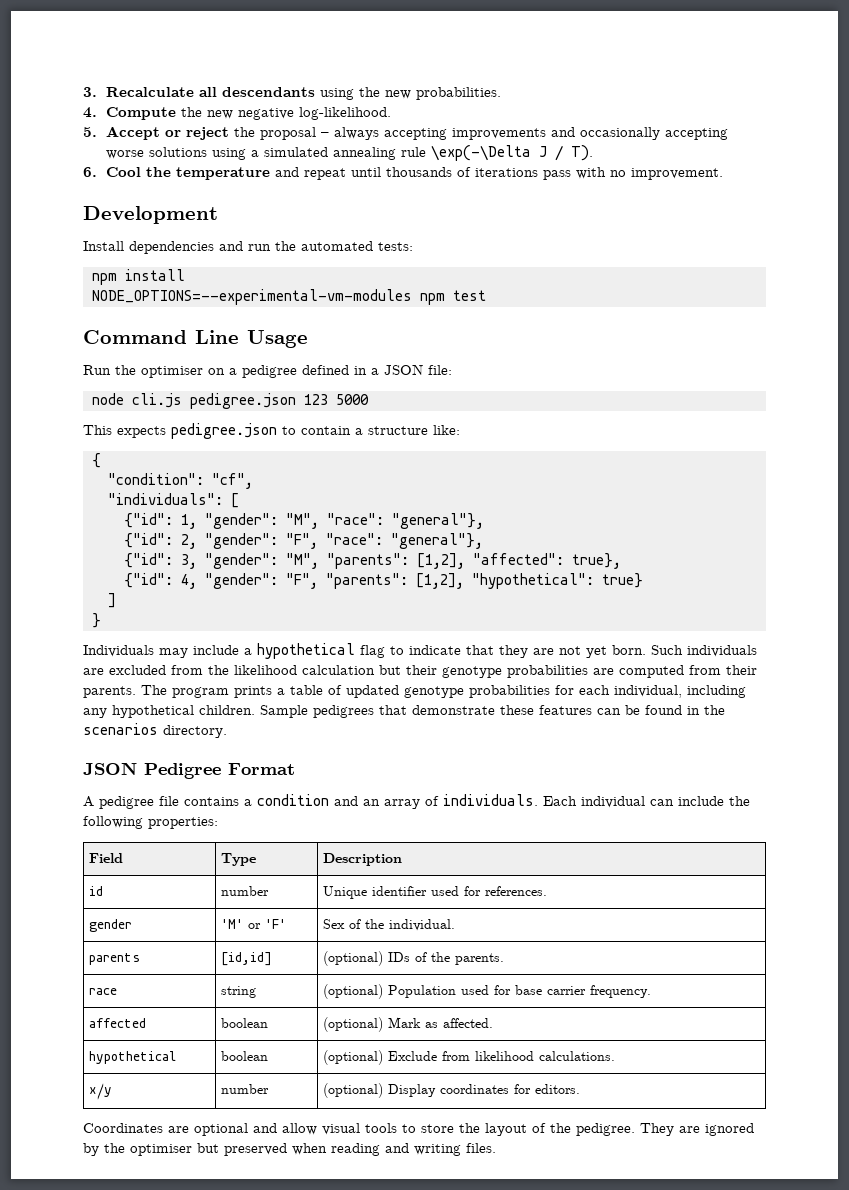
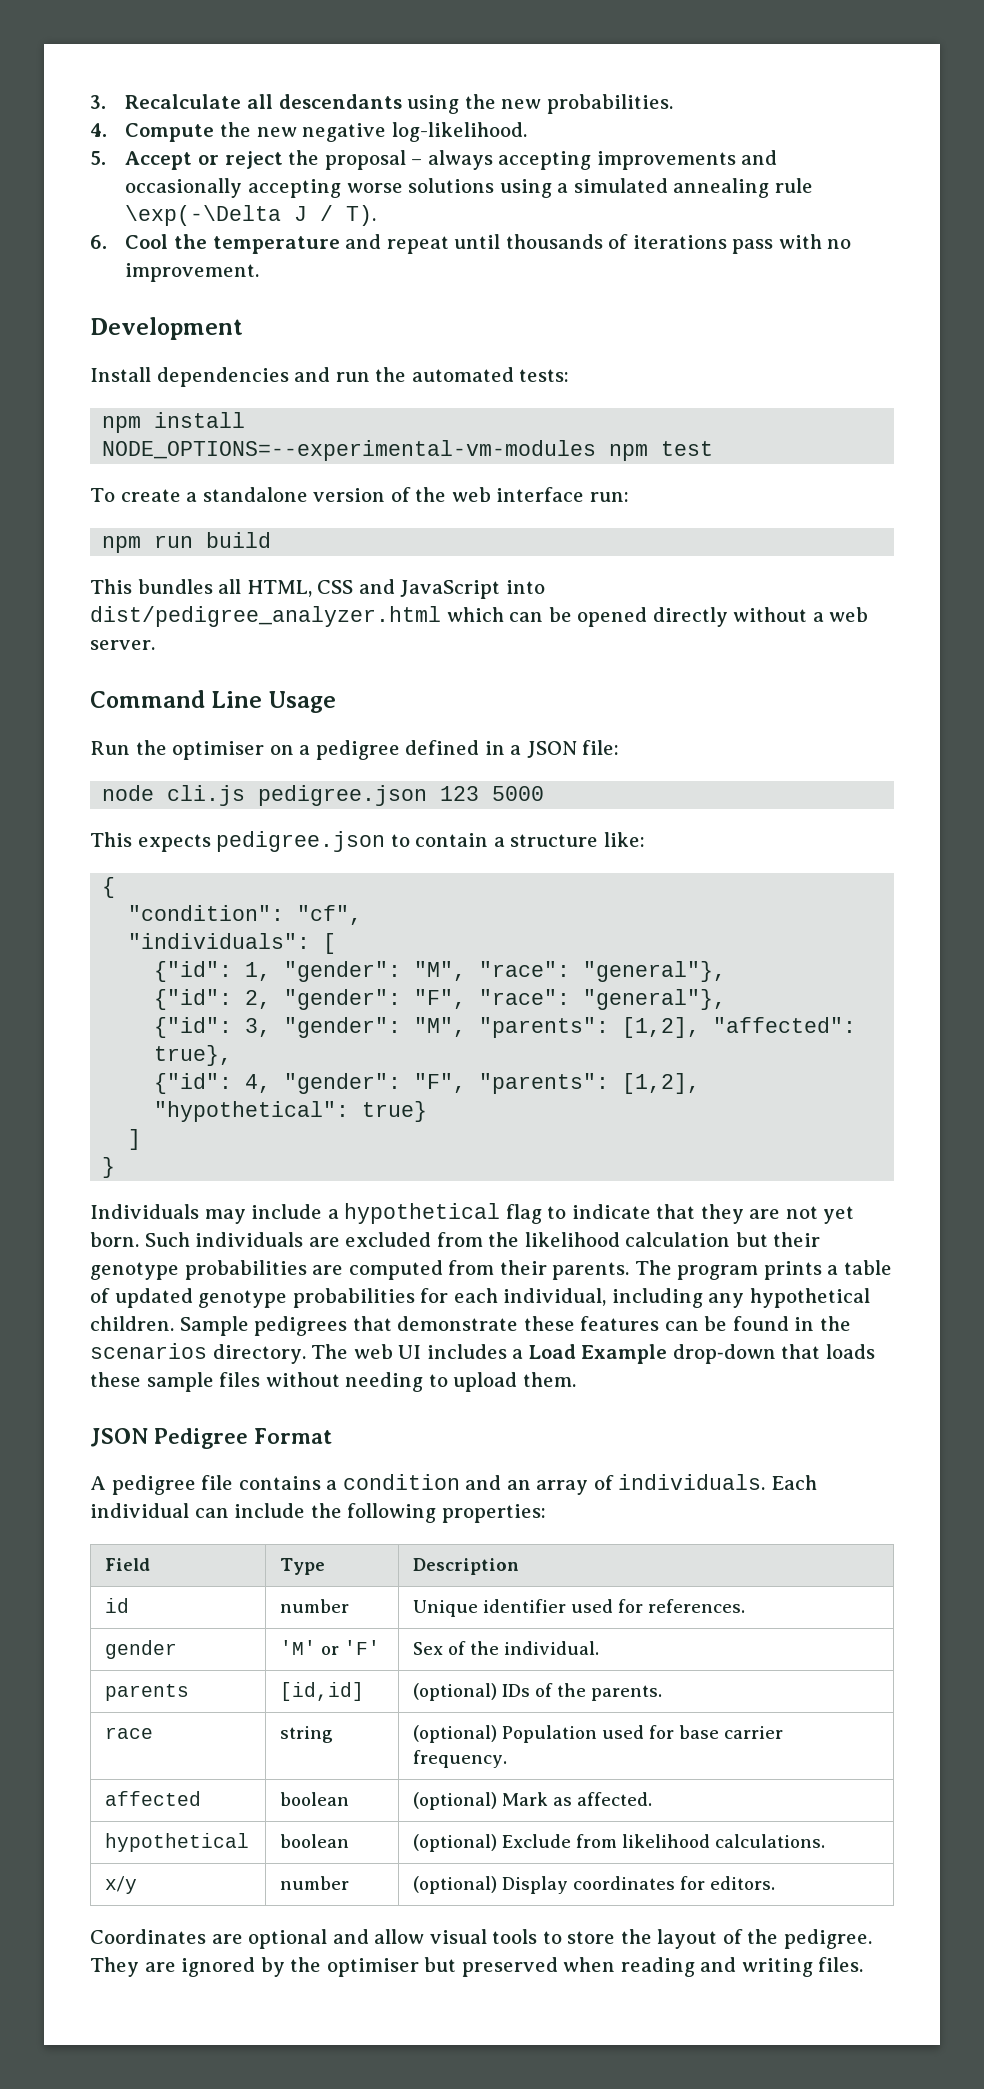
(486, 295) none -> [90,487,629,502] [102,532,272,553] [90,579,545,599] [90,606,869,627] [90,640,155,650] // To create a standalone version of the web interface run: // npm run build // This bundles all HTML, CSS and JavaScript into dist/pedigree_analyzer.html which can be opened directly without a web server.
(227, 731) none -> [311,1344,875,1364] [90,1372,576,1392] The web UI includes a Load Example drop‑down that loads these sample files without needing to upload them.

